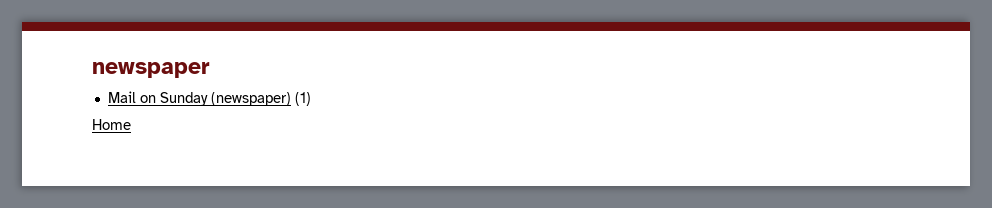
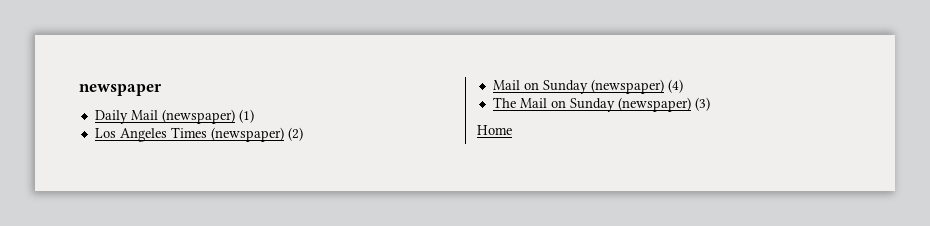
[107,91,311,106] Mail on Sunday (newspaper) (1) -> [94,109,254,124] [94,127,303,142] [492,79,683,94] [492,97,710,112] Daily Mail (newspaper) (1) // Los Angeles Times (newspaper) (2) // Mail on Sunday (newspaper) (4) // The Mail on Sunday (newspaper) (3)

